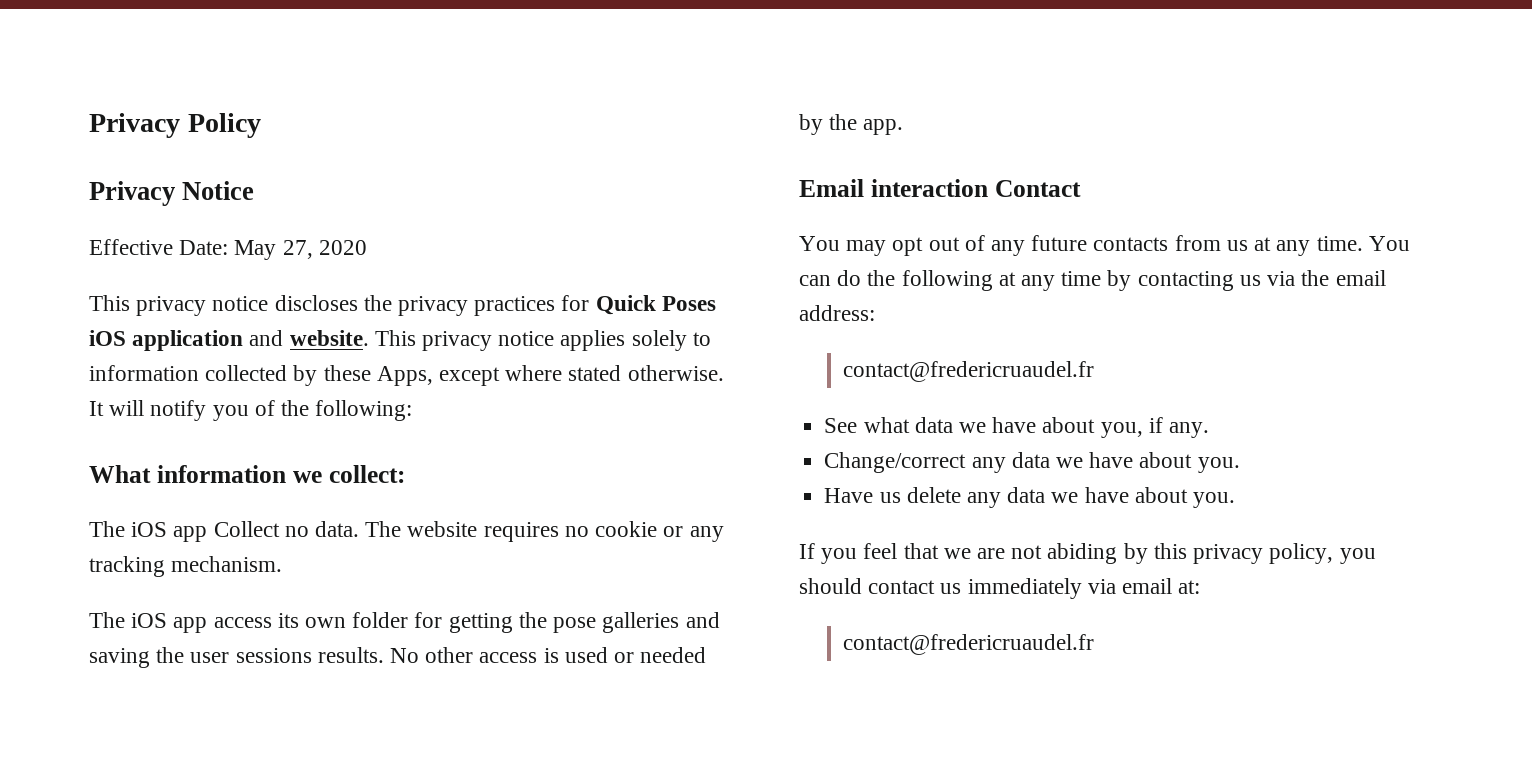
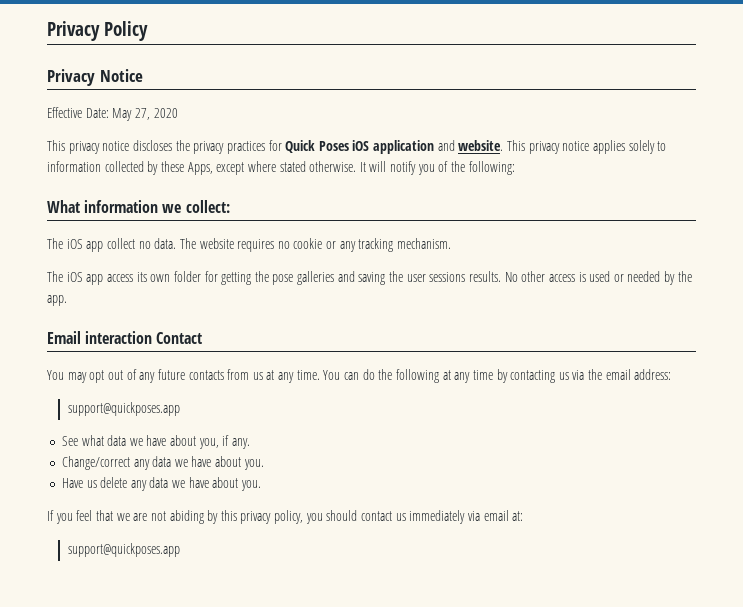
[213,521,280,537] Collect -> [106,238,135,249] collect
[843,361,1095,382] contact@fredericruaudel.fr -> [67,402,180,416] support@quickposes.app
[843,634,1095,655] contact@fredericruaudel.fr -> [67,543,180,557] support@quickposes.app

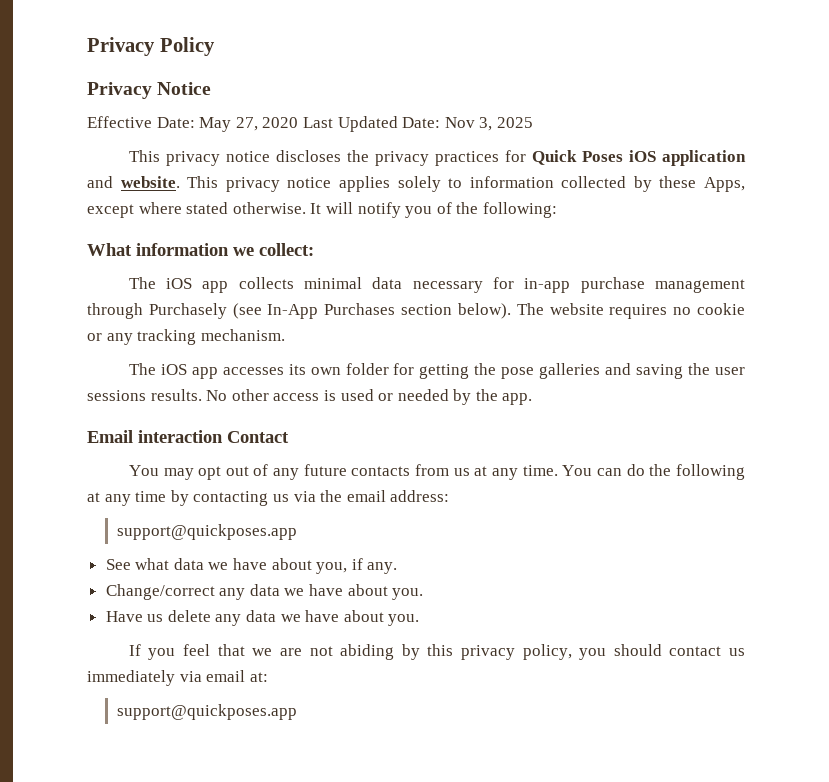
(178, 113) none -> [302,116,533,132] Last Updated Date: Nov 3, 2025
[106,238,177,249] collect no data. -> [238,277,745,293] [87,303,511,319] collects minimal data necessary for in-app purchase management through Purchasely (see In-App Purchases section below).
[106,274,133,282] access -> [222,367,284,375] accesses

